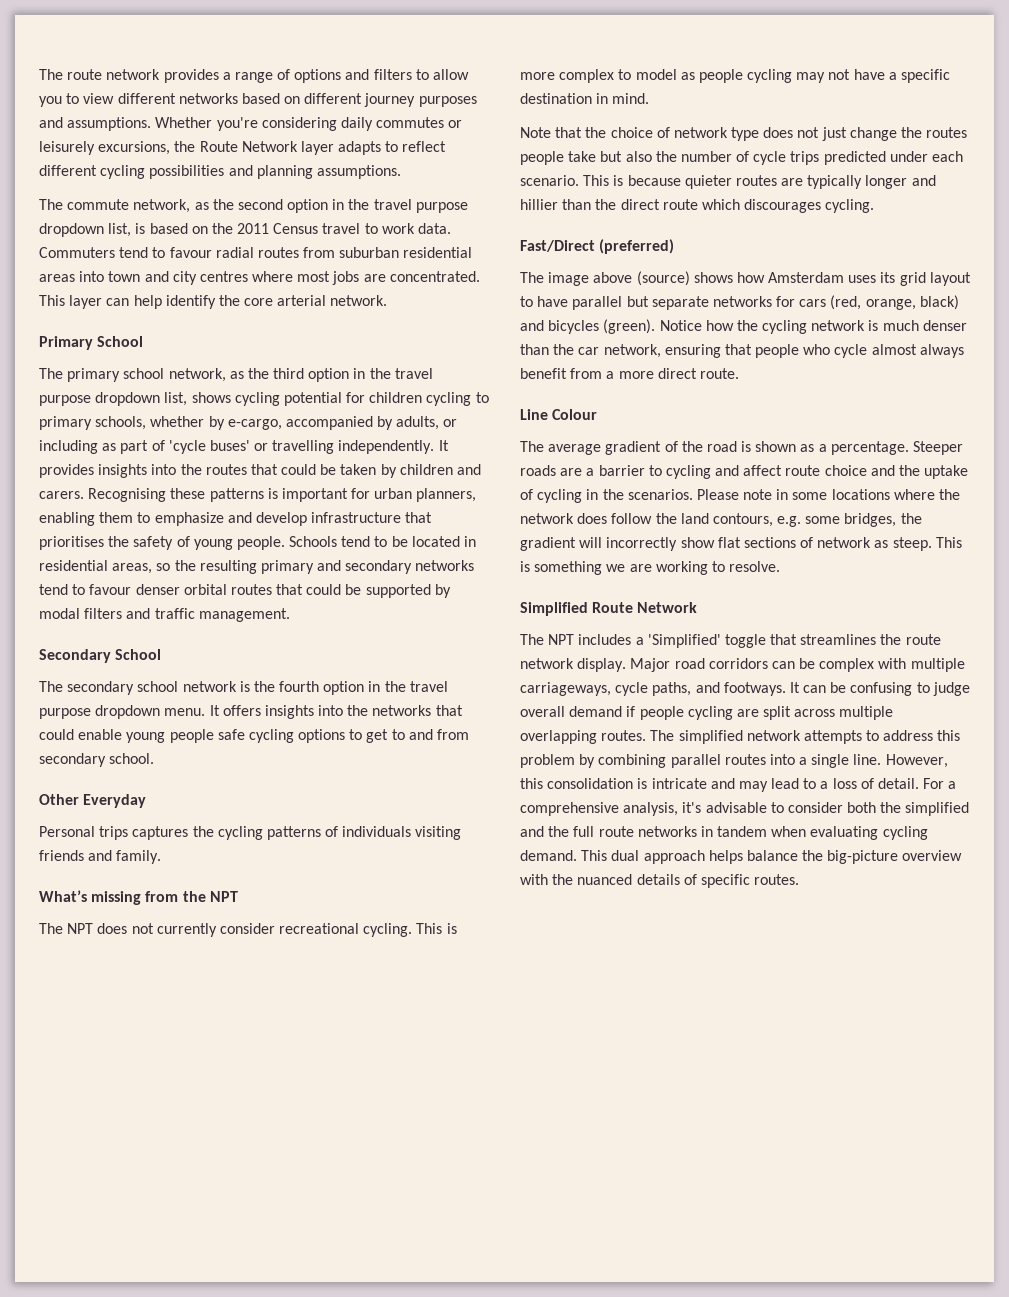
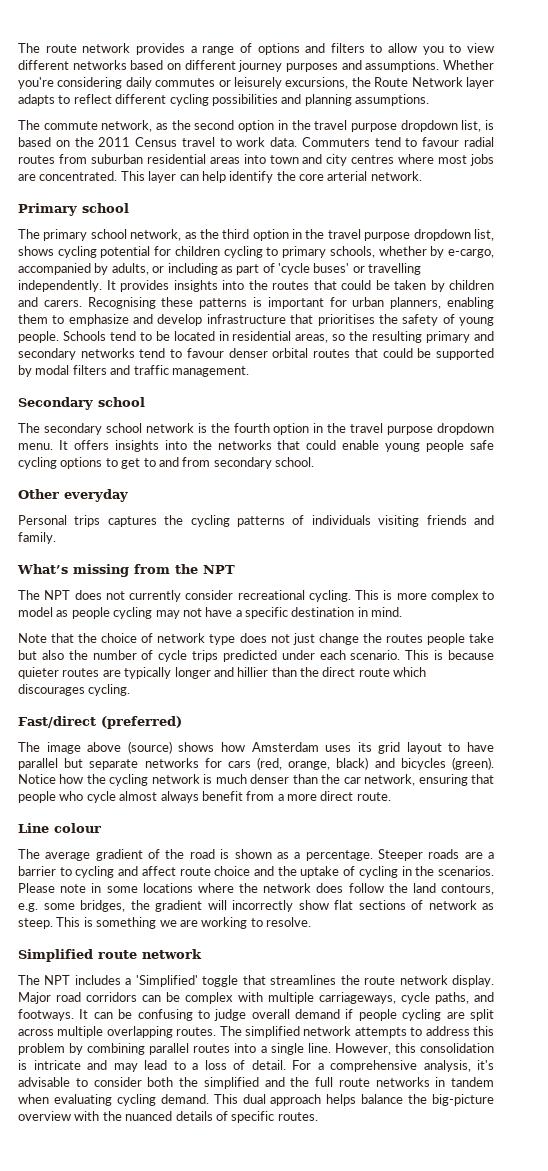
[97,336,144,347] School -> [82,203,129,213] school
[115,649,162,660] School -> [98,397,145,407] school
[83,794,147,808] Everyday -> [64,489,128,502] everyday
[520,240,595,252] Fast/Direct -> [18,716,96,728] Fast/direct
[552,409,598,420] Colour -> [54,823,101,833] colour
[592,602,698,613] Route Network -> [98,949,202,959] route network

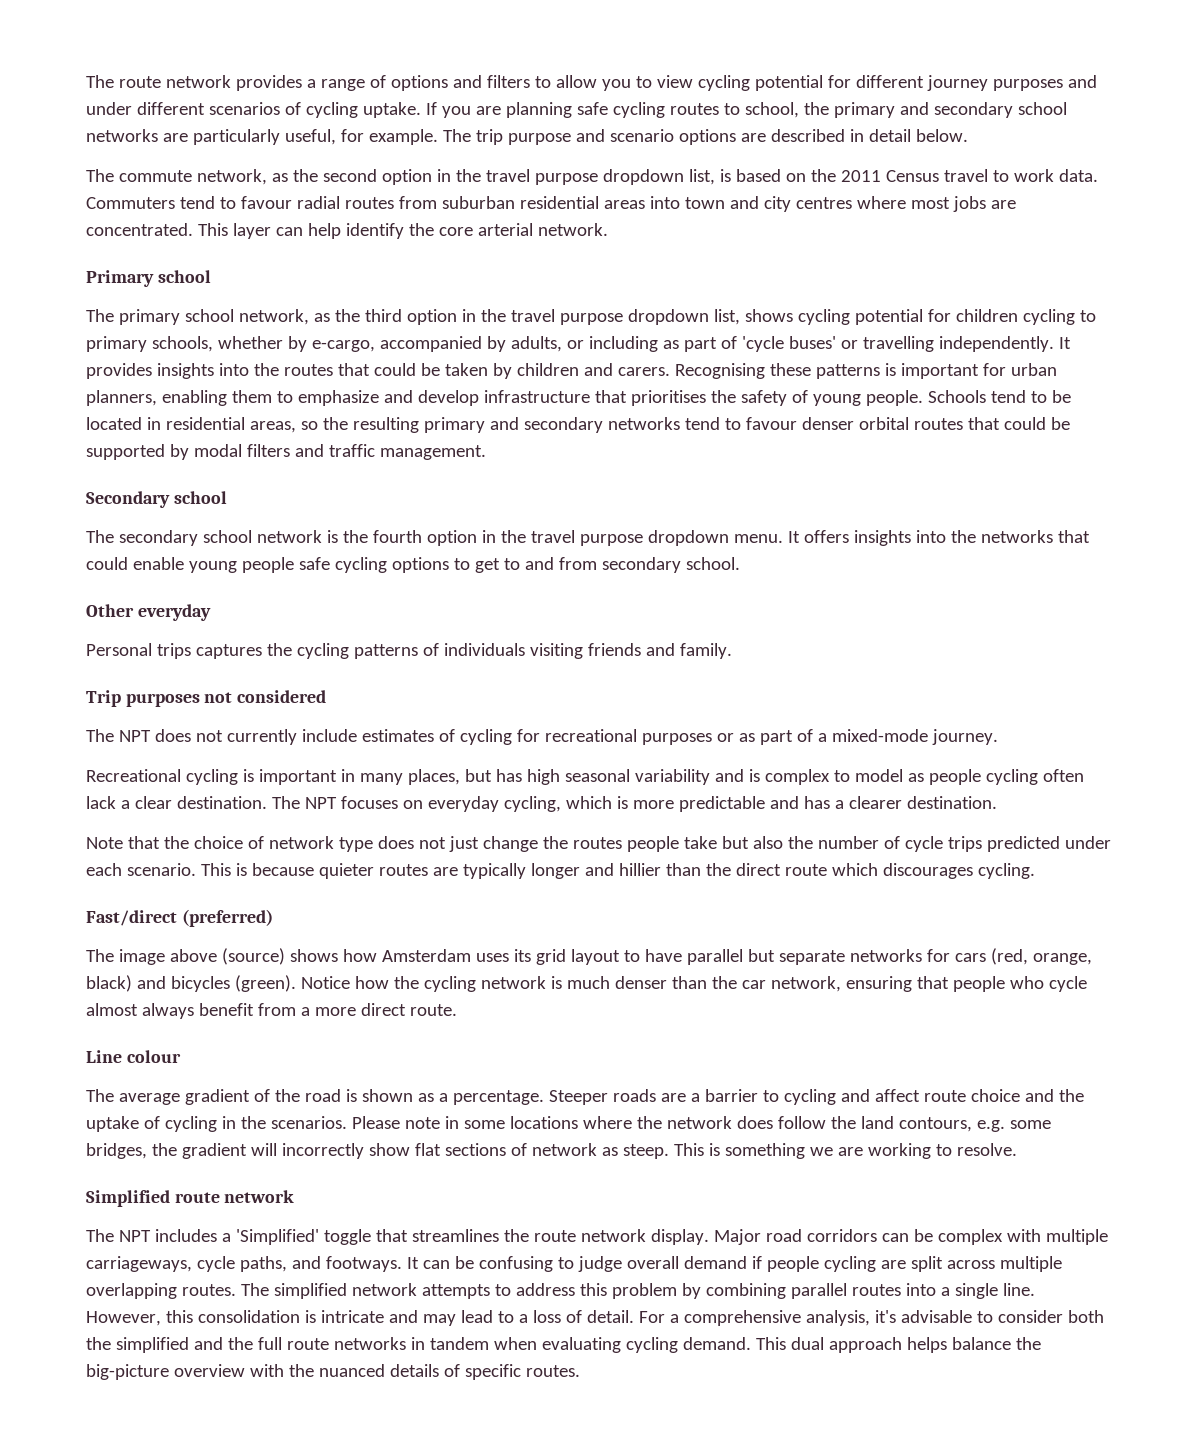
[18,60,494,72] [18,77,494,89] [18,94,429,106] different networks based on different journey purposes and assumptions. Whether you're considering daily commutes or leisurely excursions, the Route Network layer adapts to reflect different cycling possibilities and planning assumptions. -> [697,75,1097,91] [86,102,1067,118] [86,129,968,145] cycling potential for different journey purposes and under different scenarios of cycling uptake. If you are planning safe cycling routes to school, the primary and secondary school networks are particularly useful, for example. The trip purpose and scenario options are described in detail below.
[17,564,235,577] What’s missing from the NPT -> [86,690,327,707] Trip purposes not considered
[185,590,427,602] consider recreational cycling. This is more -> [301,729,998,745] [86,769,760,785] include estimates of cycling for recreational purposes or as part of a mixed-mode journey. // Recreational cycling is important in many places, but has high seasonal variability and is
[155,607,403,619] may not have a specific destination in mind. -> [1042,769,1084,782] [86,796,997,812] often lack a clear destination. The NPT focuses on everyday cycling, which is more predictable and has a clearer destination.

